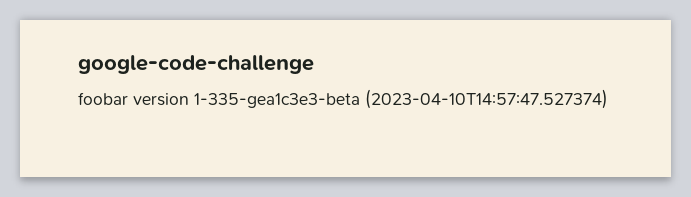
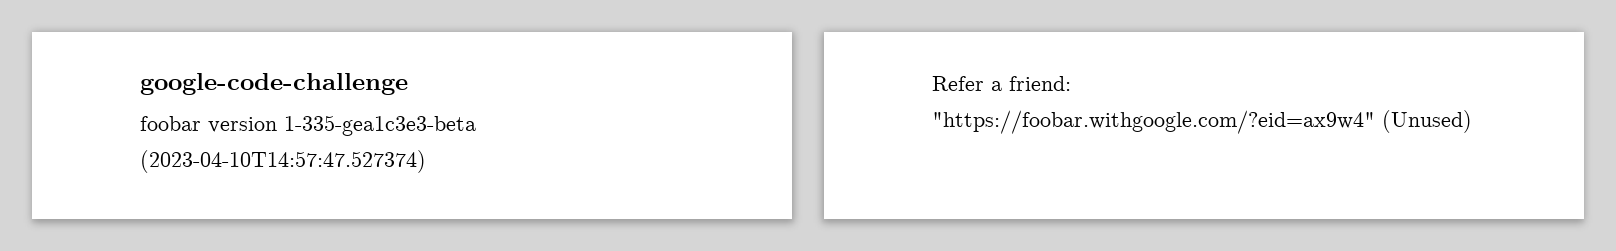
(608, 99) none -> [932,76,1071,91] [932,110,1472,134] // Refer a friend: "https://foobar.withgoogle.com/?eid=ax9w4" (Unused)

